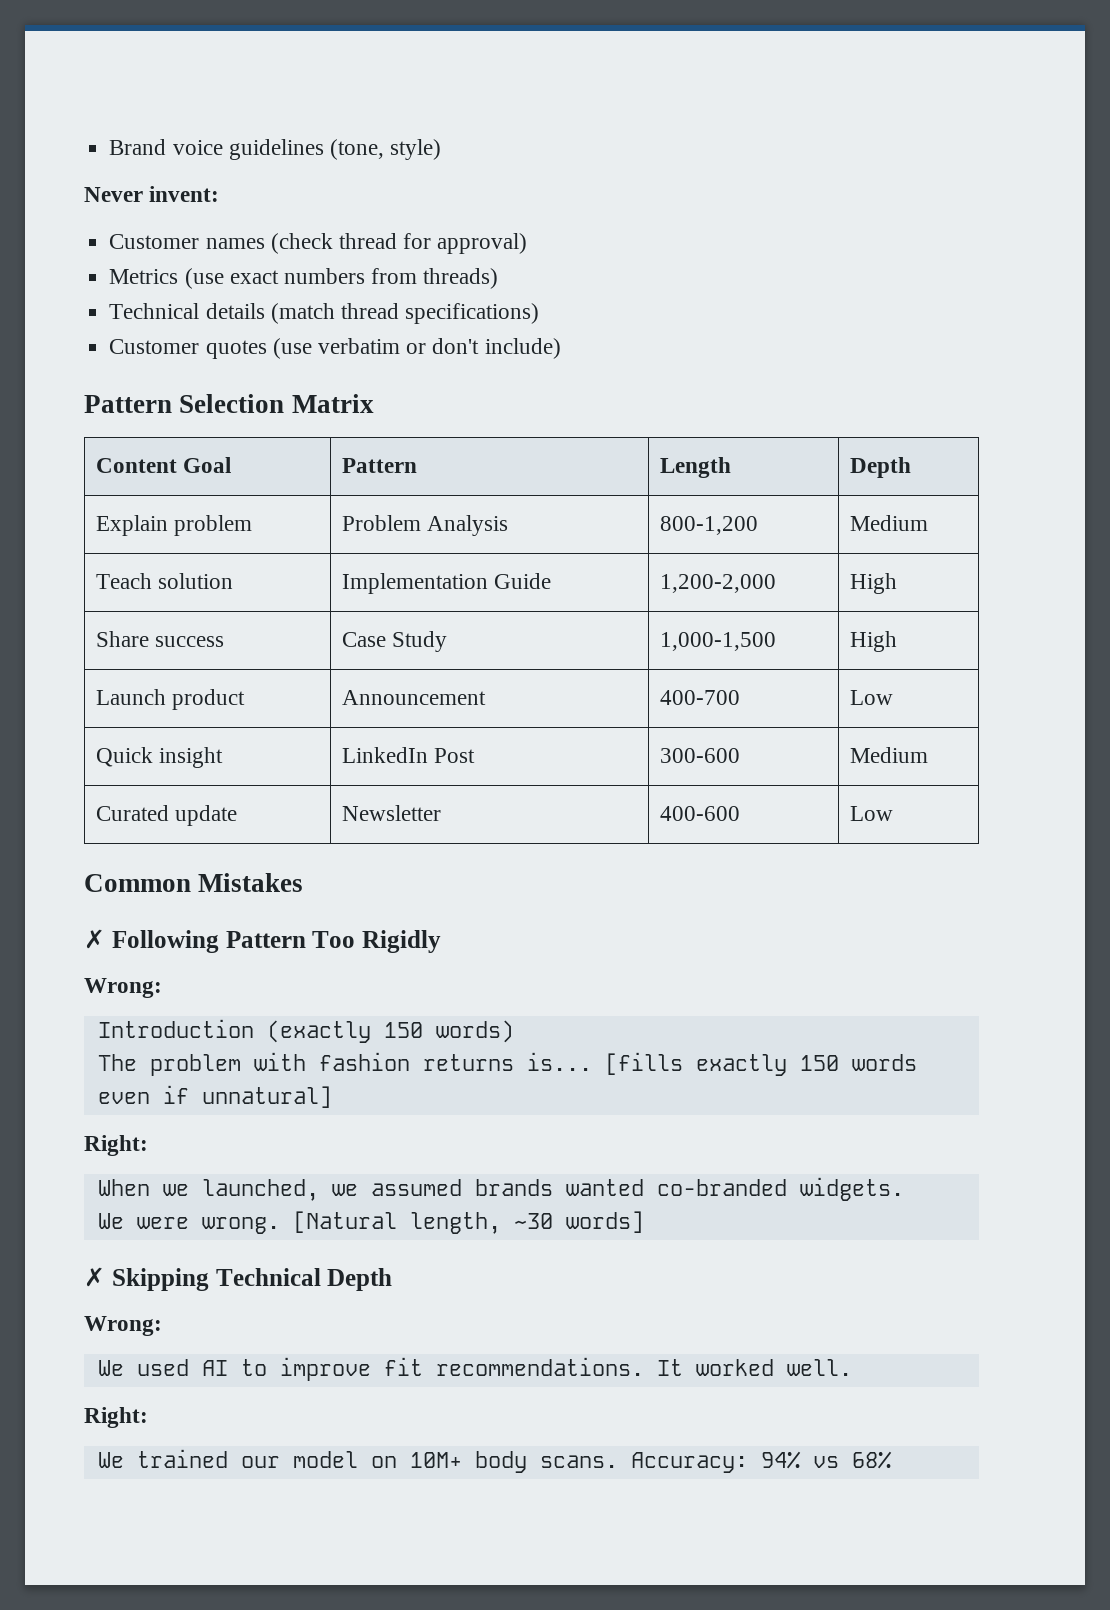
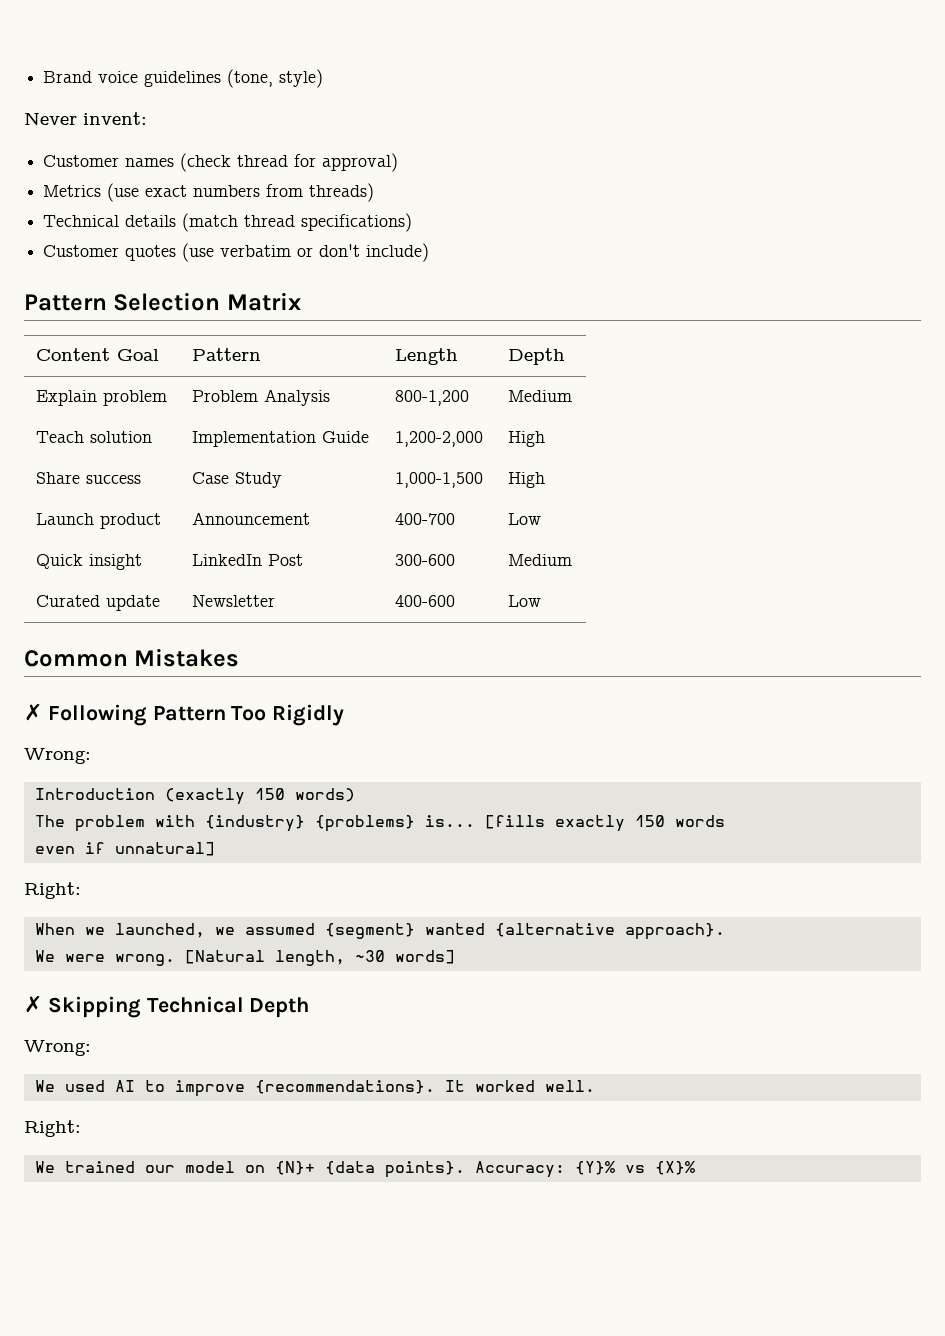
[318,1052,514,1071] fashion returns -> [204,815,415,832] {industry} {problems}
[474,1177,904,1201] brands wanted co-branded widgets. -> [324,923,725,940] {segment} wanted {alternative approach}.
[383,1357,644,1376] fit recommendations. -> [254,1080,435,1094] {recommendations}.
[409,1451,892,1473] 10M+ body scans. Accuracy: 94% vs 68% -> [274,1161,695,1178] {N}+ {data points}. Accuracy: {Y}% vs {X}%

